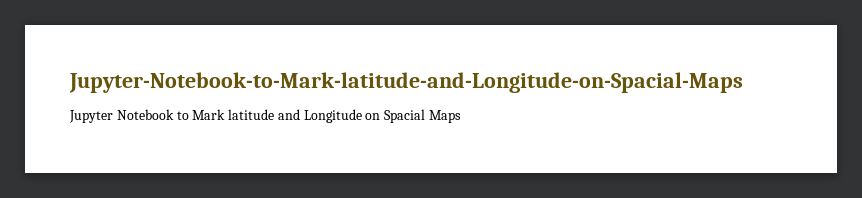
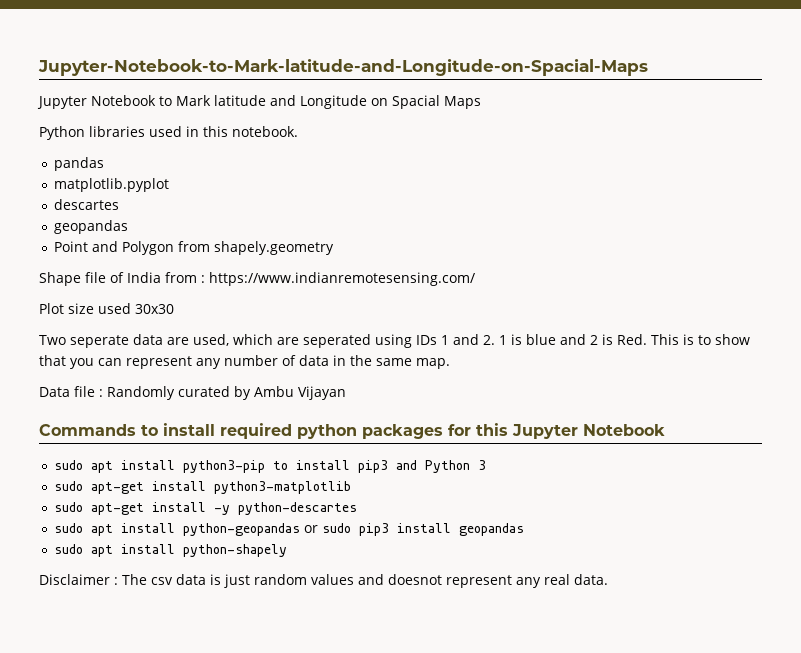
(462, 116) none -> [39,126,298,140] [53,157,104,171] [53,178,169,192] [53,199,119,210] [53,220,128,234] [53,241,334,255] [39,272,475,286] [39,303,174,314] [39,334,750,348] [39,355,450,369] [39,386,346,400] [39,423,665,439] [53,460,486,473] [53,481,351,494] [53,502,357,515] [53,523,524,536] [53,544,287,557] [39,574,608,588] // Python libraries used in this notebook. // pandas // matplotlib.pyplot // descartes // geopandas // Point and Polygon from shapely.geometry // Shape file of India from : https://www.indianremotesensing.com/ // Plot size used 30x30 // Two seperate data are used, which are seperated using IDs 1 and 2. 1 is blue and 2 is Red. This is to show that you can represent any number of data in the same map. // Data file : Randomly curated by Ambu Vijayan // Commands to install required python packages for this Jupyter Notebook // sudo apt install python3-pip to install pip3 and Python 3 // sudo apt-get install python3-matplotlib // sudo apt-get install -y python-descartes // sudo apt install python-geopandas or sudo pip3 install geopandas // sudo apt install python-shapely // Disclaimer : The csv data is just random values and doesnot represent any real data.

